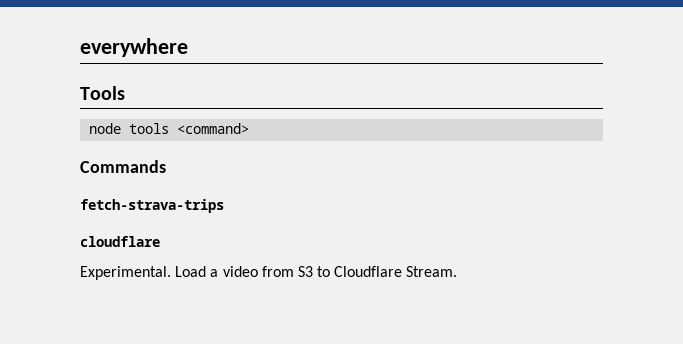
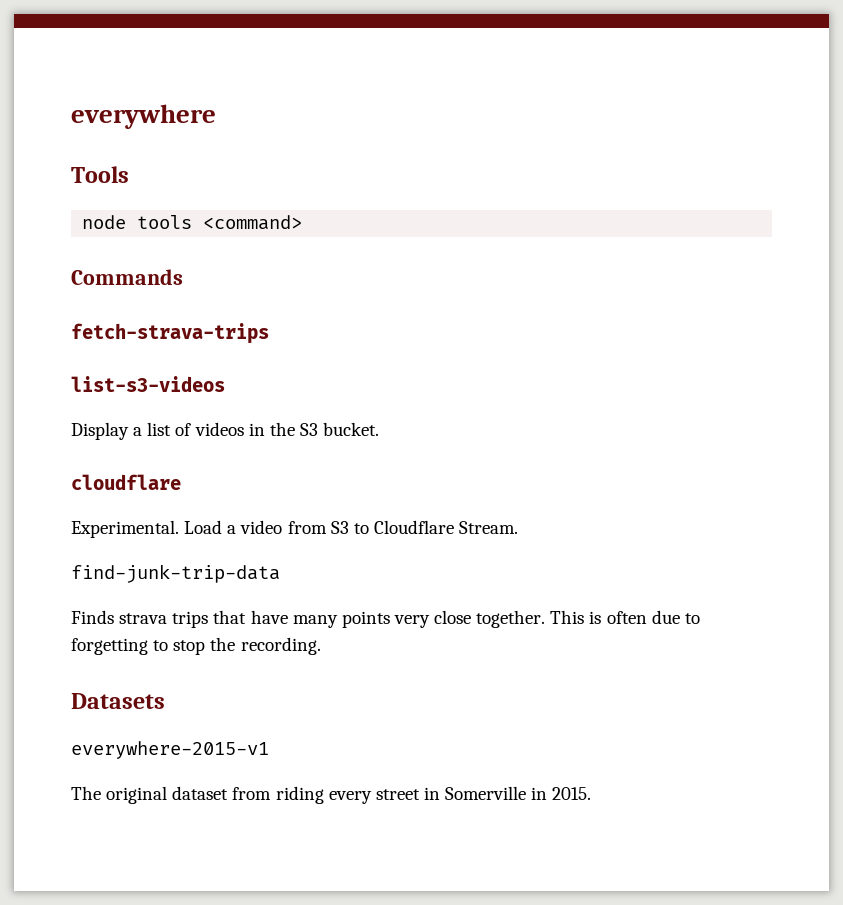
(224, 206) none -> [71,376,225,392] [71,422,380,440] // list-s3-videos // Display a list of videos in the S3 bucket.
(458, 271) none -> [71,564,280,583] [71,610,700,628] [71,637,321,655] [71,693,165,709] [71,741,269,759] [71,786,592,804] // find-junk-trip-data // Finds strava trips that have many points very close together. This is often due to forgetting to stop the recording. // Datasets // everywhere-2015-v1 // The original dataset from riding every street in Somerville in 2015.

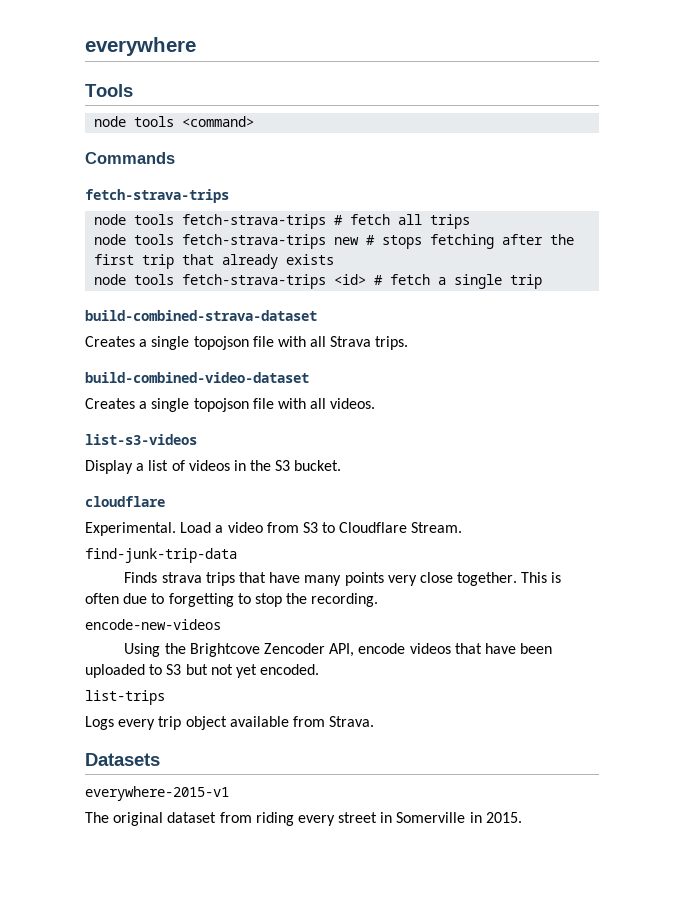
(269, 333) none -> [94,214,471,229] [94,234,575,249] [94,254,335,269] [94,274,543,289] [85,310,317,321] [85,336,409,350] [85,372,309,383] [85,398,376,412] // node tools fetch-strava-trips # fetch all trips // node tools fetch-strava-trips new # stops fetching after the first trip that already exists // node tools fetch-strava-trips <id> # fetch a single trip // build-combined-strava-dataset // Creates a single topojson file with all Strava trips. // build-combined-video-dataset // Creates a single topojson file with all videos.
(321, 646) none -> [85,619,221,630] [124,643,553,657] [85,664,320,678] [85,690,165,705] [85,716,375,730] // encode-new-videos // Using the Brightcove Zencoder API, encode videos that have been uploaded to S3 but not yet encoded. // list-trips // Logs every trip object available from Strava.

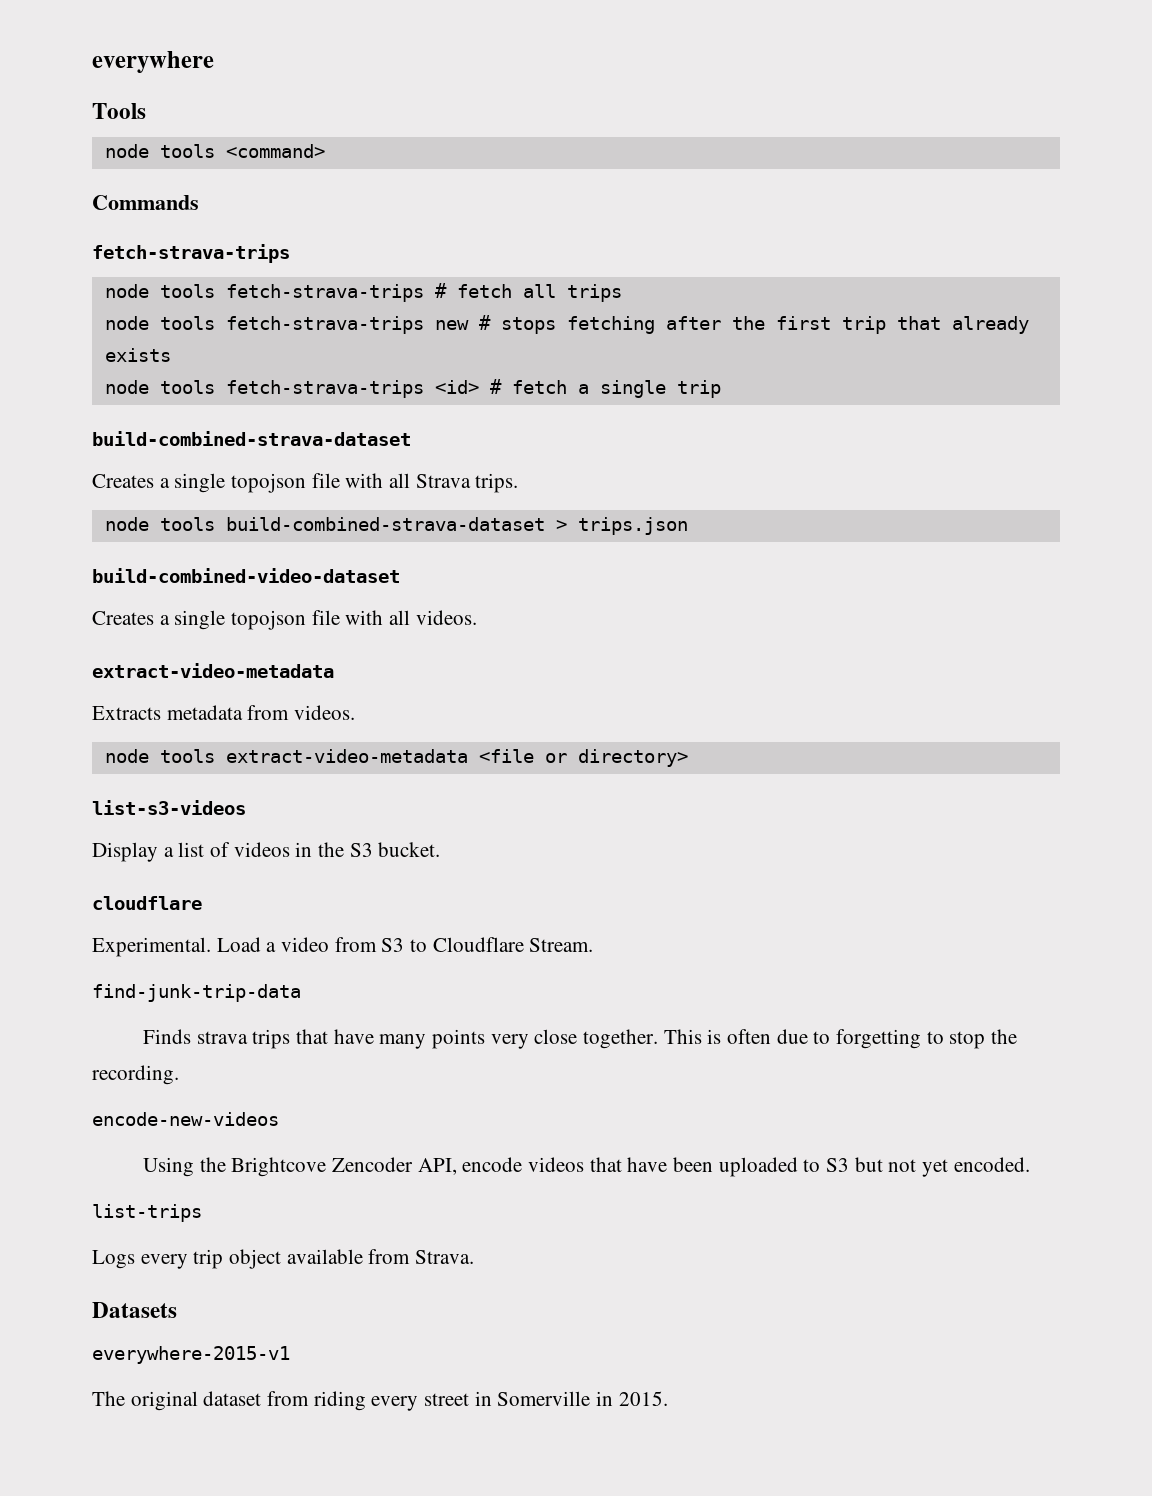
(409, 343) none -> [104,517,688,535] // node tools build-combined-strava-dataset > trips.json
(376, 403) none -> [92,663,334,678] [92,705,356,720] [104,749,688,767] // extract-video-metadata // Extracts metadata from videos. // node tools extract-video-metadata <file or directory>

